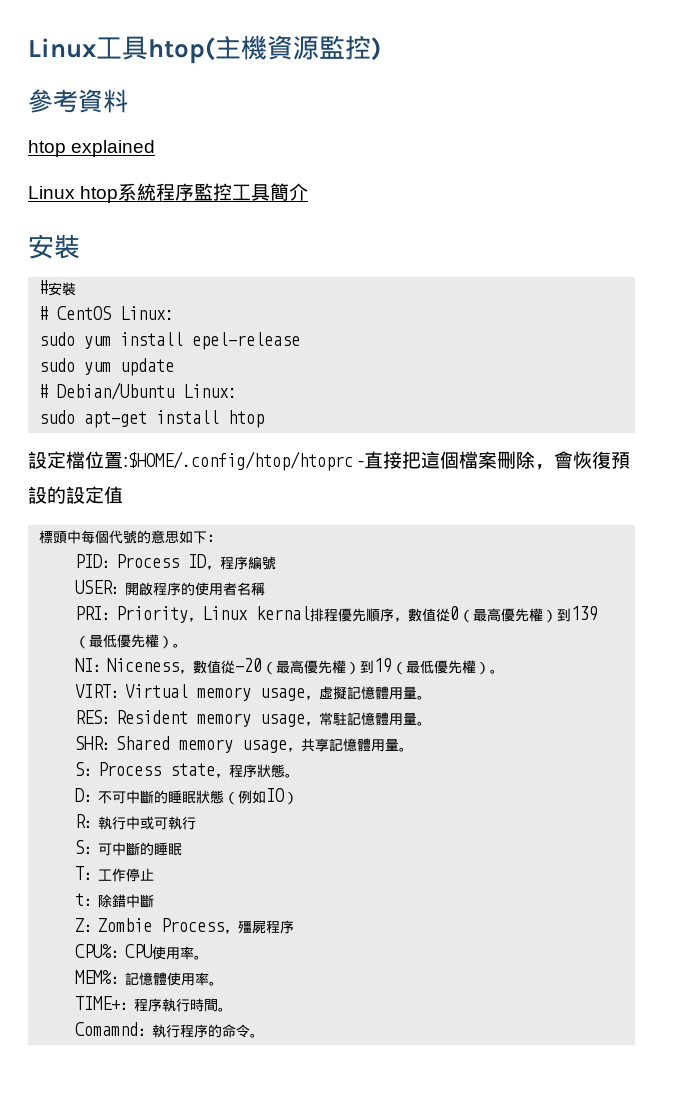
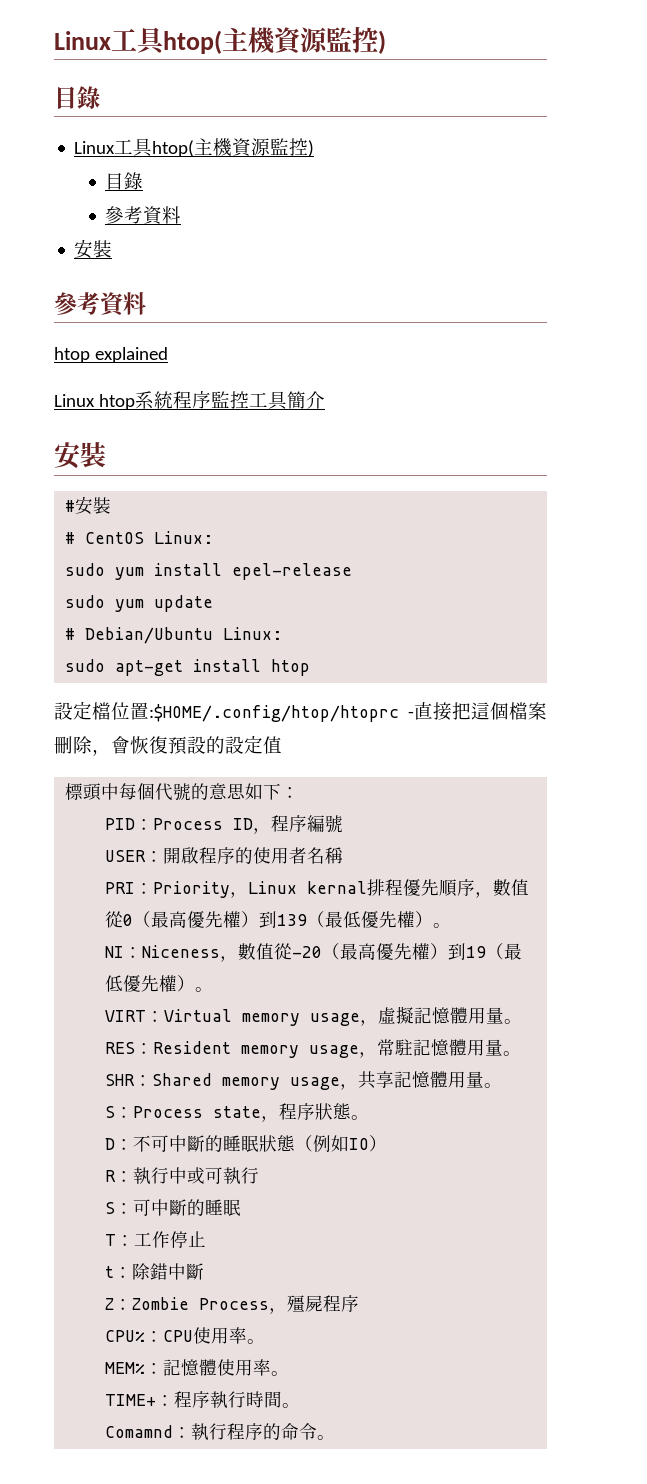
[28,35,381,64] Linux工具htop(主機資源監控) -> [54,26,386,55] [54,86,100,109] [74,138,315,157] [105,172,144,190] [105,206,182,225] [74,239,113,259] Linux工具htop(主機資源監控) // 目錄 // Linux工具htop(主機資源監控) // 目錄 // 參考資料 // 安裝

